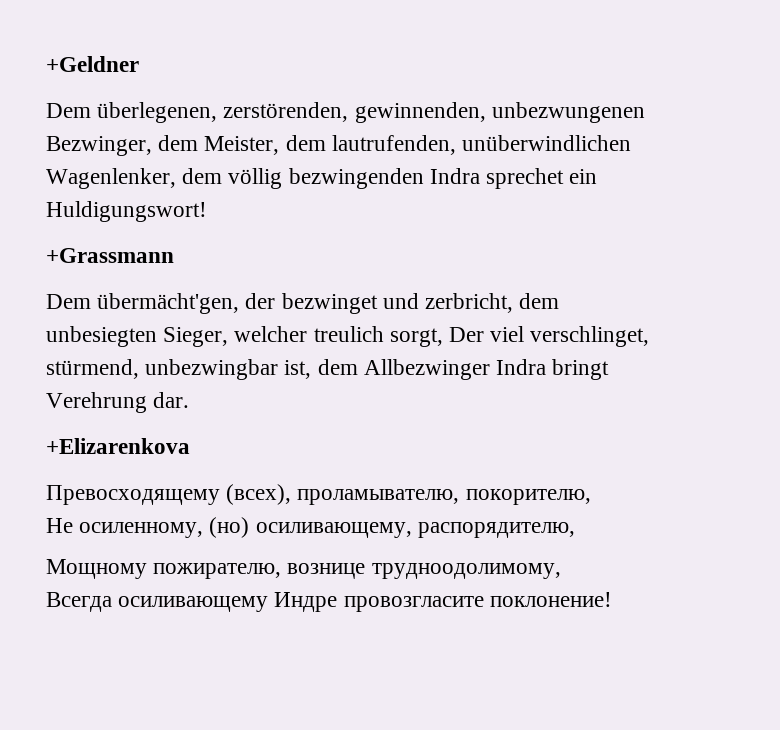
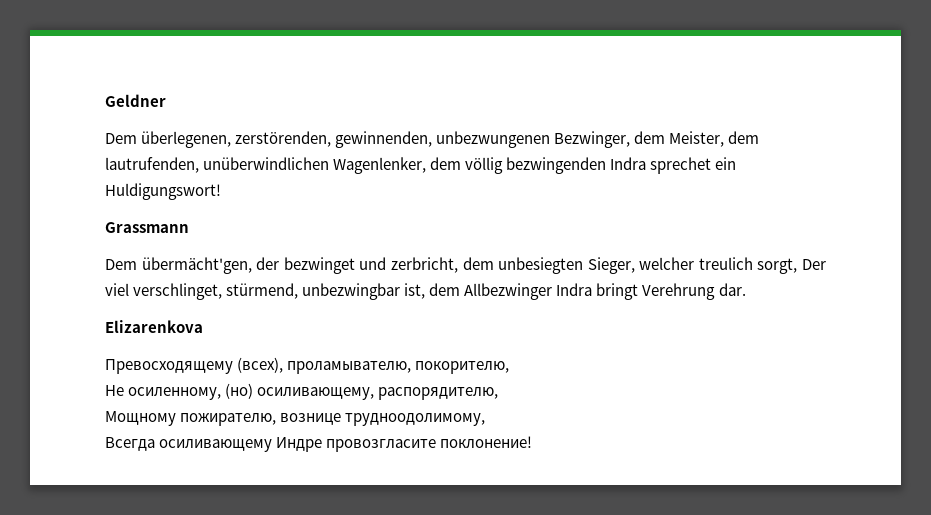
[46,56,139,72] +Geldner -> [105,94,166,107] Geldner
[46,248,174,263] +Grassmann -> [105,222,189,233] Grassmann
[46,438,190,454] +Elizarenkova -> [105,320,203,333] Elizarenkova

